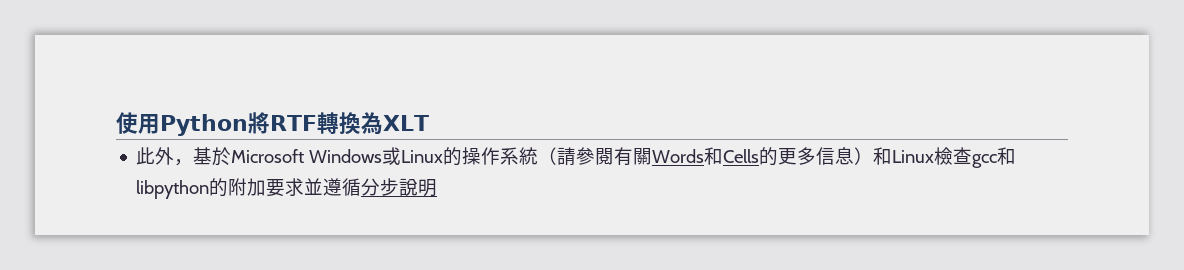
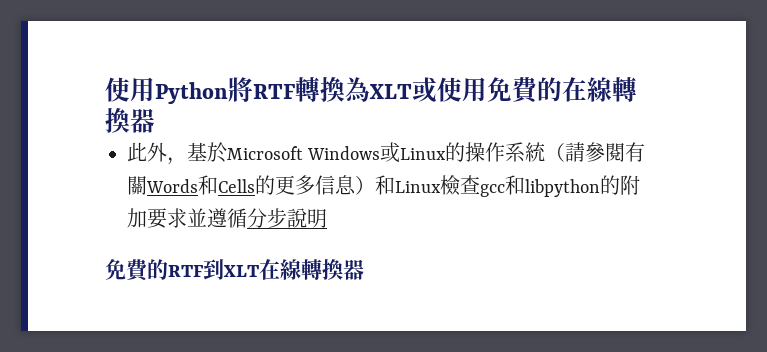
(429, 123) none -> [412,77,637,104] [105,108,155,133] 或使用免費的在線轉換器
(438, 188) none -> [105,259,364,282] // 免費的RTF到XLT在線轉換器

